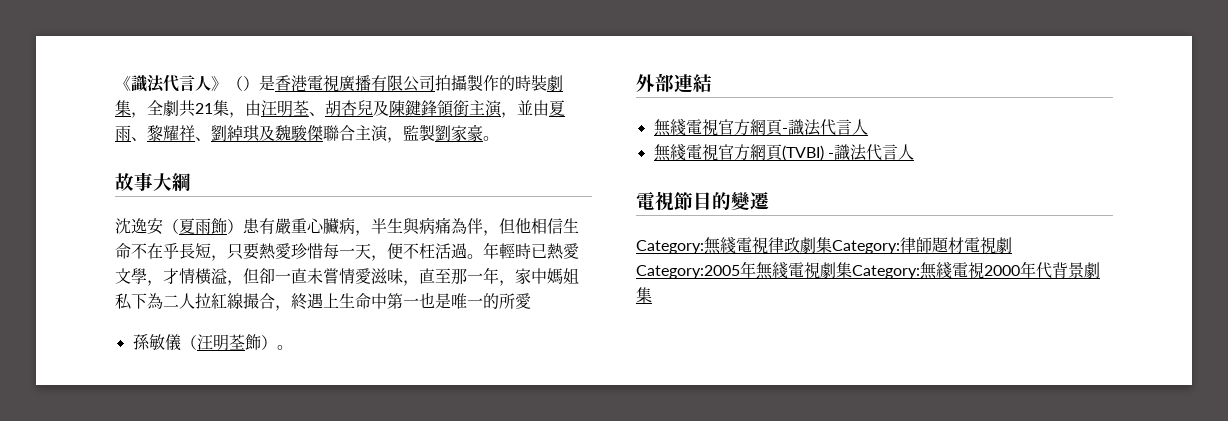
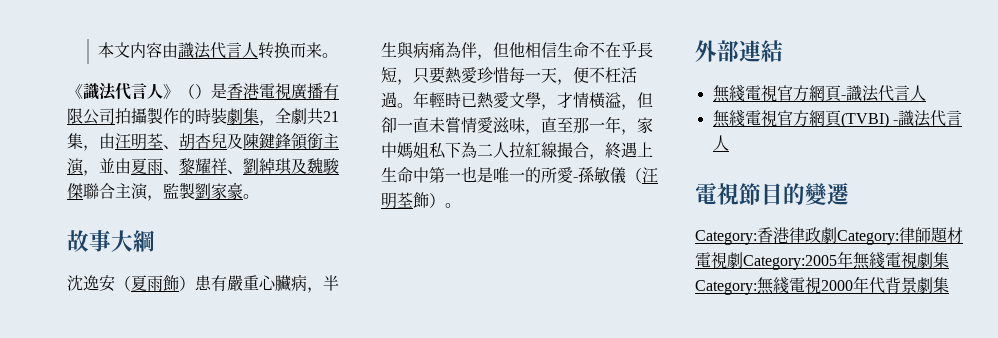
(115, 83) none -> [98,42,339,59] 本文内容由識法代言人转换而来。 //
(531, 301) // -> [573,177,578,181] -
[704,237,832,254] 無綫電視律政劇集 -> [757,227,837,244] 香港律政劇

